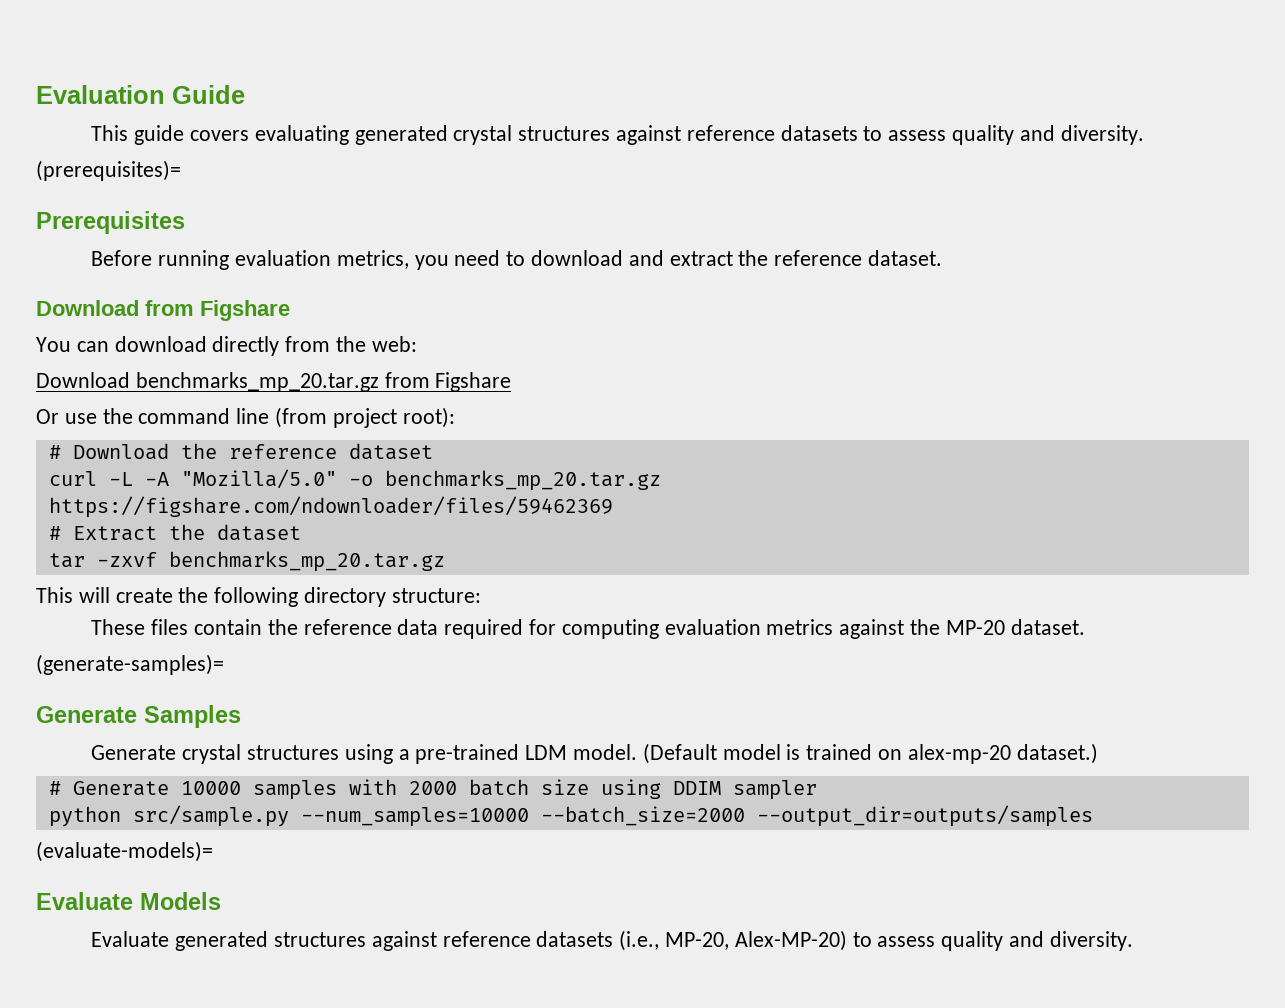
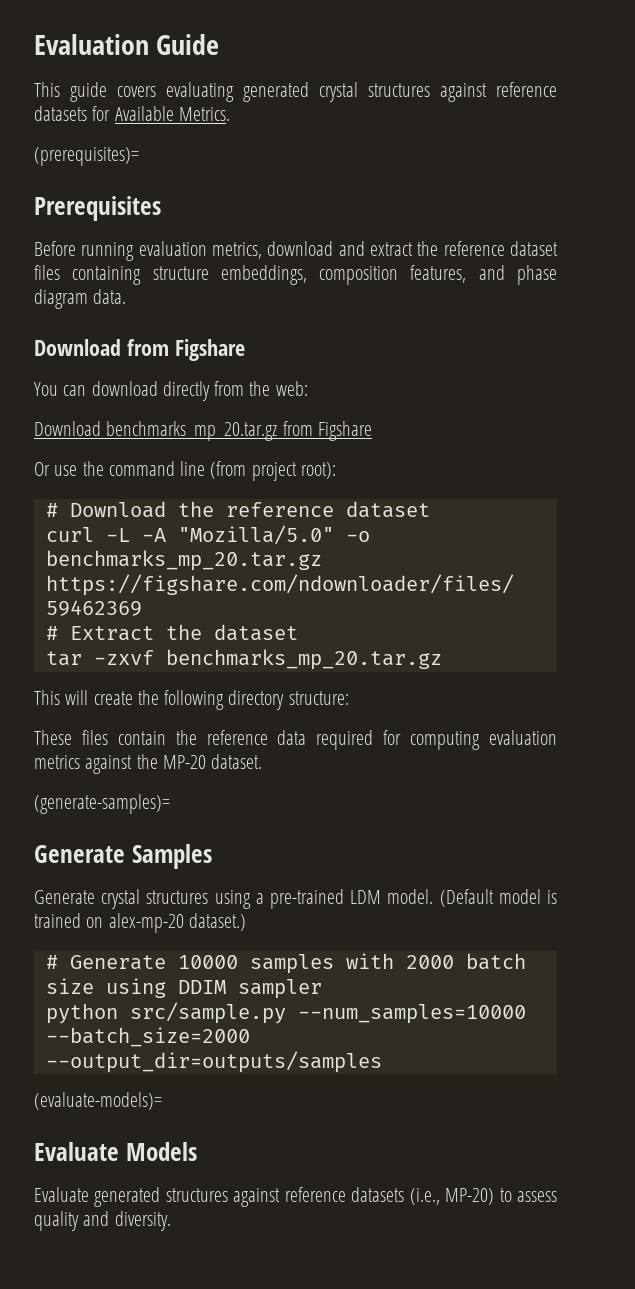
[863,125,1144,145] to assess quality and diversity. -> [92,106,230,121] for Available Metrics.
[414,250,526,270] you need to -> (262, 250) none
[868,250,943,266] dataset. -> [509,241,558,256] [34,265,557,285] [34,289,127,309] dataset files containing structure embeddings, composition features, and phase diagram data.
[664,930,847,951] MP-20, Alex-MP-20) -> [445,1188,495,1205] MP-20)

